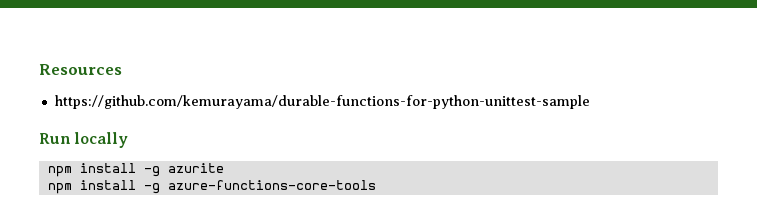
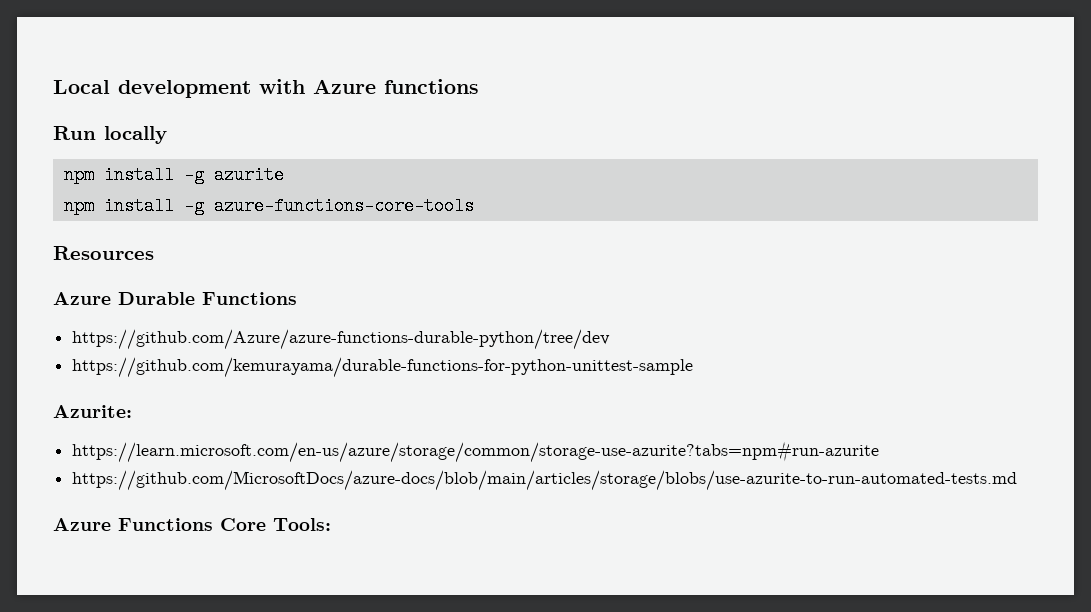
[39,64,122,75] [54,95,590,109] Resources // https://github.com/kemurayama/durable-functions-for-python-unittest-sample -> [53,79,479,98] Local development with Azure functions
(376, 185) none -> [53,246,154,260] [53,292,297,305] [72,329,611,350] [72,357,694,378] [53,405,132,418] [72,441,880,463] [72,470,1018,491] [53,518,331,531] // Resources // Azure Durable Functions // https://github.com/Azure/azure-functions-durable-python/tree/dev // https://github.com/kemurayama/durable-functions-for-python-unittest-sample // Azurite: // https://learn.microsoft.com/en-us/azure/storage/common/storage-use-azurite?tabs=npm#run-azurite // https://github.com/MicrosoftDocs/azure-docs/blob/main/articles/storage/blobs/use-azurite-to-run-automated-tests.md // Azure Functions Core Tools:

